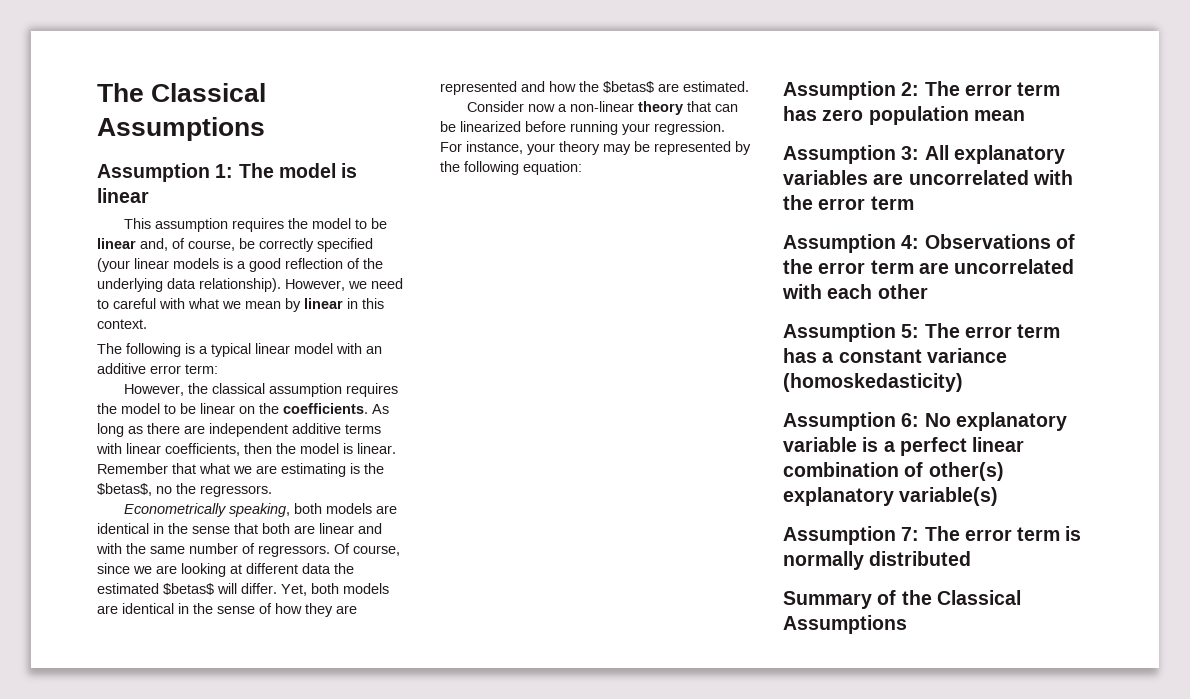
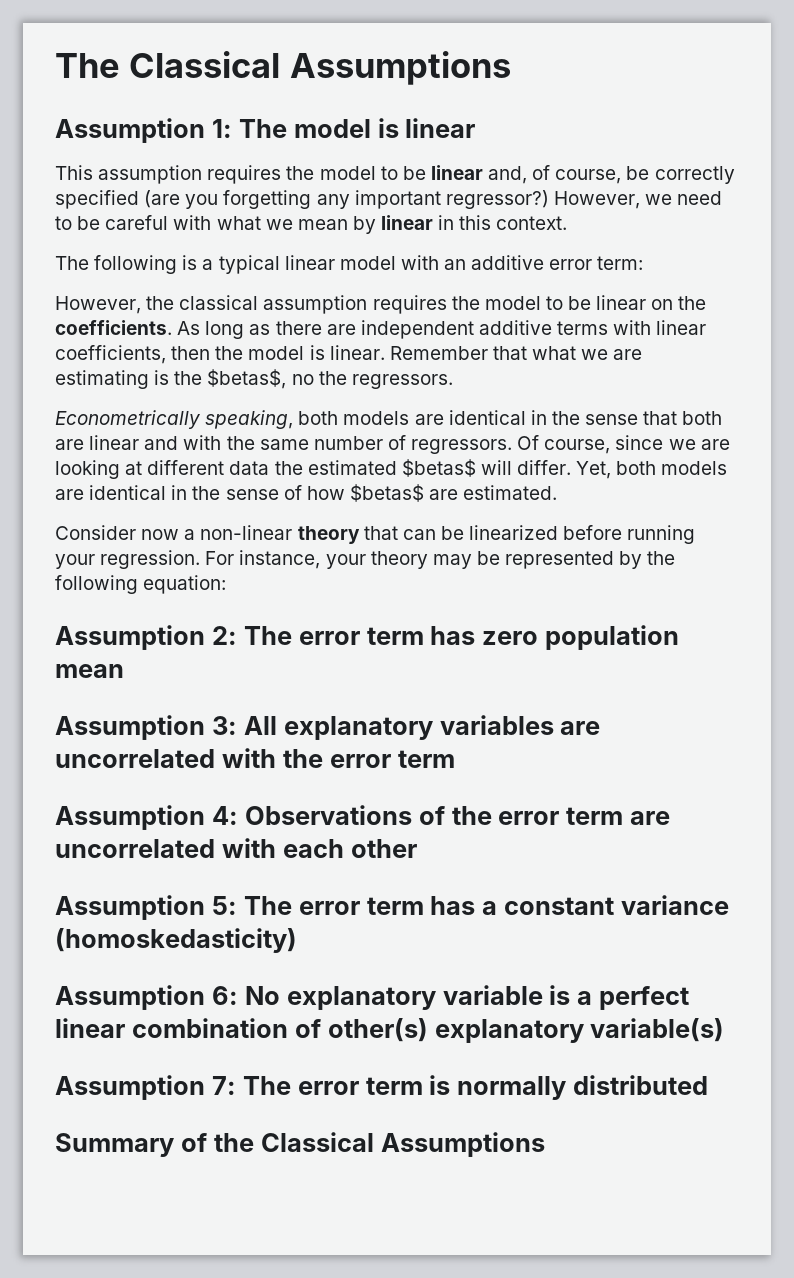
[97,258,383,272] [97,278,281,292] (your linear models is a good reflection of the underlying data relationship). -> [144,190,549,209] (are you forgetting any important regressor?)
(109, 304) none -> [77,216,101,230] be
[305,603,357,617] [440,81,599,95] they are represented and how the -> (345, 493) none

